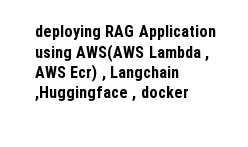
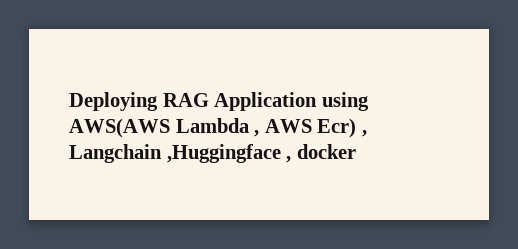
[35,25,101,40] deploying -> [69,92,158,111] Deploying

